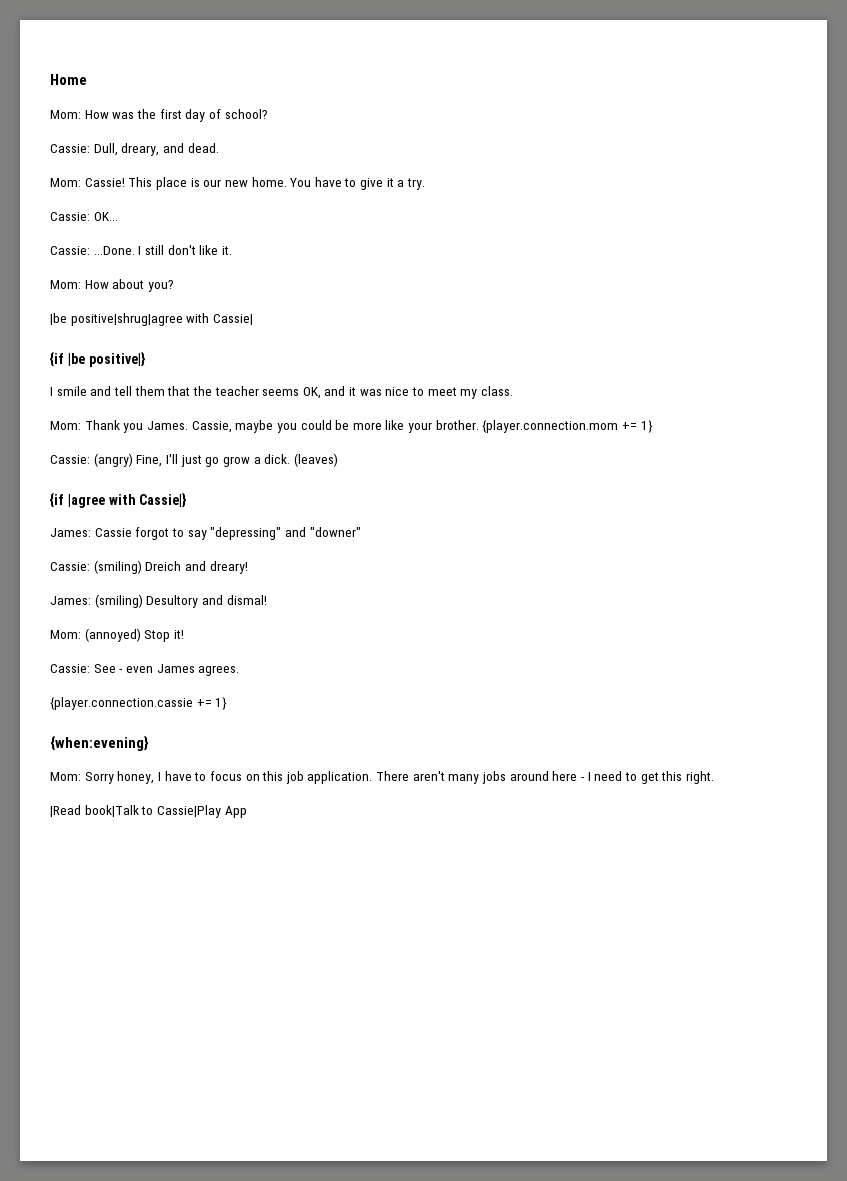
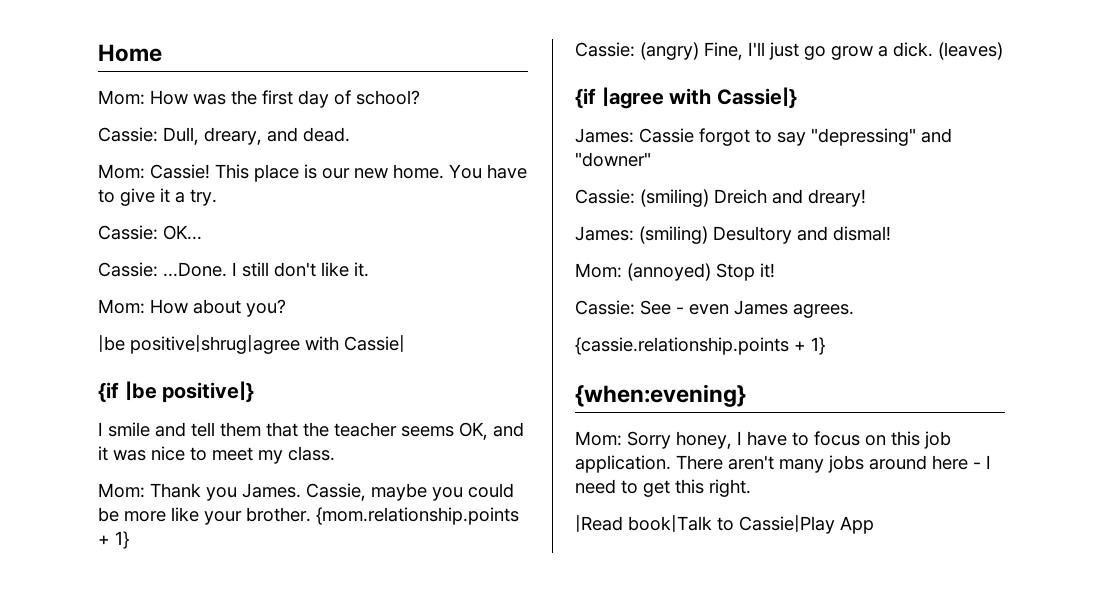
[482,420,638,433] {player.connection.mom += -> [316,507,519,525] [98,535,110,545] {mom.relationship.points +
[50,697,212,710] {player.connection.cassie += -> [575,337,806,355] {cassie.relationship.points +

